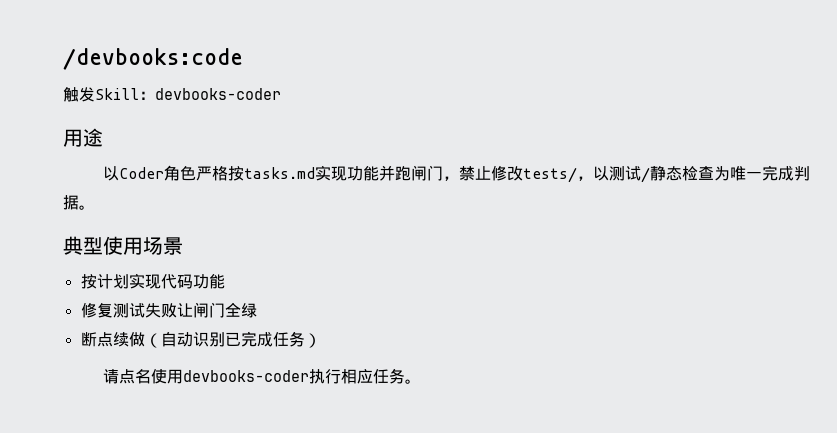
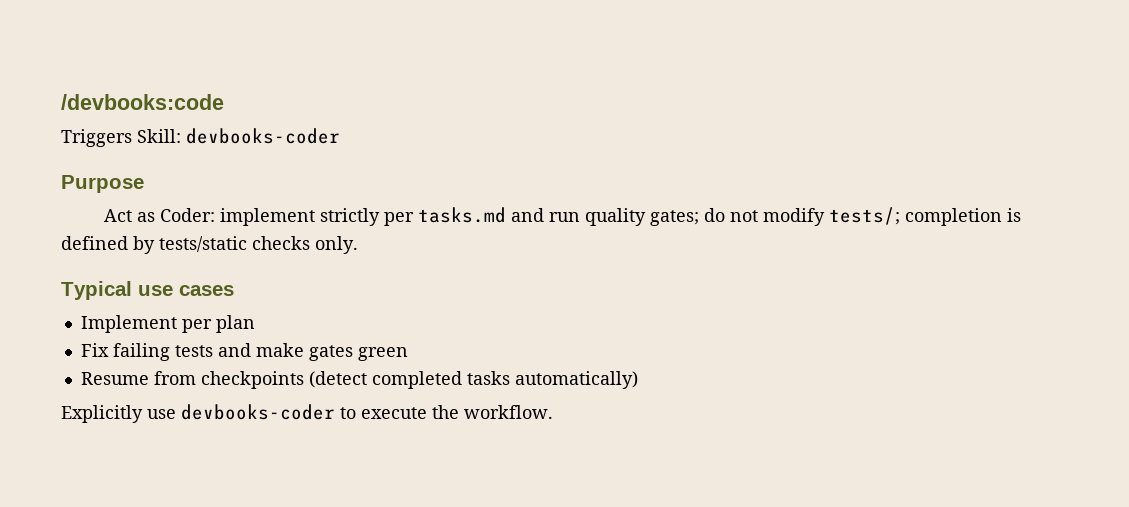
[63,87,155,102] 触发Skill： -> [61,129,181,147] Triggers Skill:
[63,128,103,147] [102,165,810,183] [63,195,95,210] [63,236,183,255] [80,273,225,289] [80,302,257,318] [80,331,321,348] [102,368,421,384] 用途 // 以Coder角色严格按tasks.md实现功能并跑闸门，禁止修改tests/，以测试/静态检查为唯一完成判据。 // 典型使用场景 // 按计划实现代码功能 // 修复测试失败让闸门全绿 // 断点续做（自动识别已完成任务） // 请点名使用devbooks-coder执行相应任务。 -> [61,175,144,193] [103,207,1021,226] [61,236,358,254] [61,281,234,300] [80,315,255,333] [80,343,408,361] [80,371,638,389] [61,404,553,423] Purpose // Act as Coder: implement strictly per tasks.md and run quality gates; do not modify tests/; completion is defined by tests/static checks only. // Typical use cases // Implement per plan // Fix failing tests and make gates green // Resume from checkpoints (detect completed tasks automatically) // Explicitly use devbooks-coder to execute the workflow.

